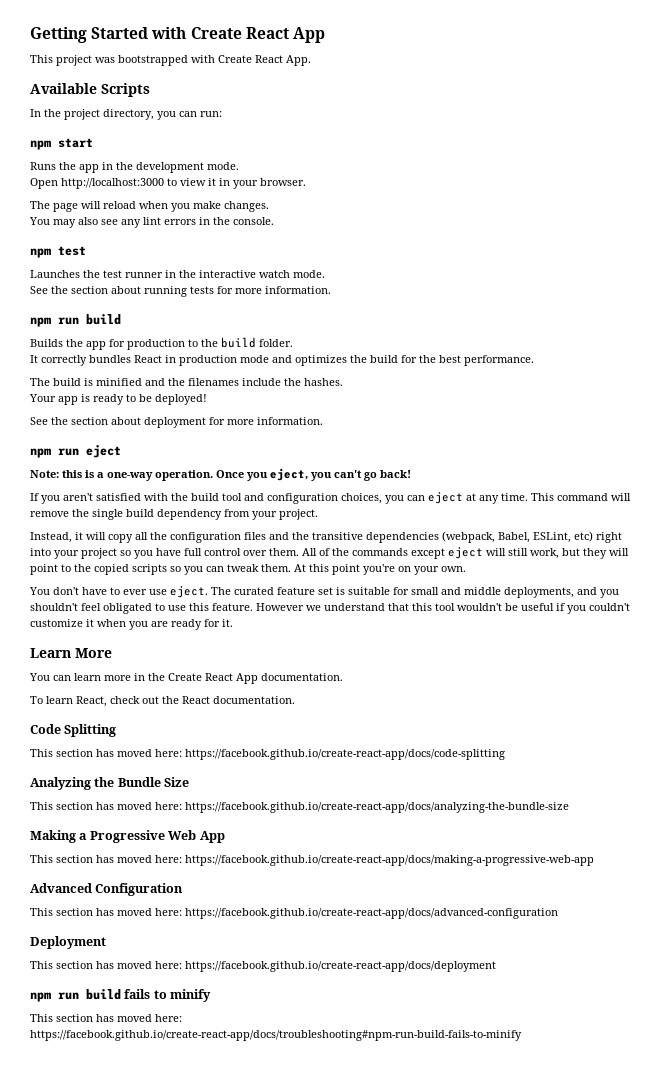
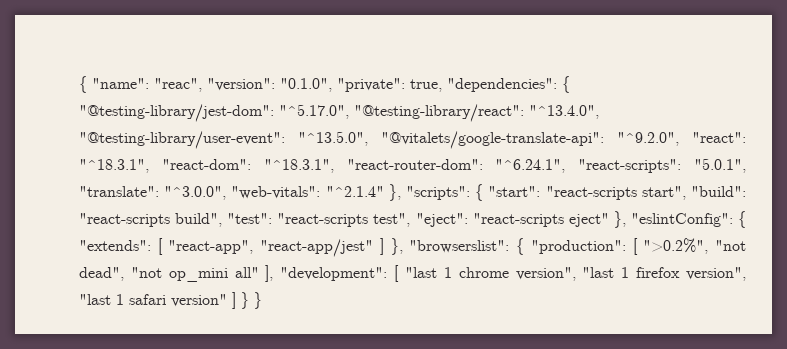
[30,27,325,43] [30,55,311,66] [30,83,150,97] [30,109,222,120] [30,138,93,150] [30,162,239,173] [30,178,306,189] [30,201,269,212] [29,217,274,228] [30,246,86,258] [30,270,325,278] [30,286,331,297] [30,314,121,327] [30,337,293,350] [30,355,534,366] [30,378,343,386] [29,394,207,405] [30,417,323,428] [30,445,121,458] [30,468,411,481] [30,492,631,504] [30,509,318,520] [30,531,622,543] [30,547,629,559] [30,564,466,575] [29,586,619,598] [30,603,630,614] [30,619,233,630] [30,648,112,658] [29,673,343,684] [30,696,295,707] [30,724,117,737] [30,749,505,760] [30,777,190,790] [30,802,569,813] [30,830,225,843] [30,855,594,866] [30,883,184,896] [30,908,558,919] [30,936,106,949] [30,961,496,972] [30,989,212,1002] [30,1014,182,1022] [30,1030,522,1041] Getting Started with Create React App // This project was bootstrapped with Create React App. // Available Scripts // In the project directory, you can run: // npm start // Runs the app in the development mode. // Open http://localhost:3000 to view it in your browser. // The page will reload when you make changes. // You may also see any lint errors in the console. // npm test // Launches the test runner in the interactive watch mode. // See the section about running tests for more information. // npm run build // Builds the app for production to the build folder. // It correctly bundles React in production mode and optimizes the build for the best performance. // The build is minified and the filenames include the hashes. // Your app is ready to be deployed! // See the section about deployment for more information. // npm run eject // Note: this is a one-way operation. Once you eject, you can't go back! // If you aren't satisfied with the build tool and configuration choices, you can eject at any time. This command will remove the single build dependency from your project. // Instead, it will copy all the configuration files and the transitive dependencies (webpack, Babel, ESLint, etc) right into your project so you have full control over them. All of the commands except eject will still work, but they will point to the copied scripts so you can tweak them. At this point you're on your own. // You don't have to ever use eject. The curated feature set is suitable for small and middle deployments, and you shouldn't feel obligated to use this feature. However we understand that this tool wouldn't be useful if you couldn't customize it when you are ready for it. // Learn More // You can learn more in the Create React App documentation. // To learn React, check out the React documentation. // Code Splitting // This section has moved here: https://facebook.github.io/create-react-app/docs/code-splitting // Analyzing the Bundle Size // This section has moved here: https://facebook.github.io/create-react-app/docs/analyzing-the-bundle-size // Making a Progressive Web App // This section has moved here: https://facebook.github.io/create-react-app/docs/making-a-progressive-web-app // Advanced Configuration // This section has moved here: https://facebook.github.io/create-react-app/docs/advanced-configuration // Deployment // This section has moved here: https://facebook.github.io/create-react-app/docs/deployment // npm run build fails to minify // This section has moved here: https://facebook.github.io/create-react-app/docs/troubleshooting#npm-run-build-fails-to-minify -> [79,76,570,93] [79,104,599,122] [79,131,746,149] [79,158,746,173] [79,184,746,201] [79,211,747,228] [79,238,747,257] [79,265,746,282] [79,292,262,309] { "name": "reac", "version": "0.1.0", "private": true, "dependencies": { "@testing-library/jest-dom": "^5.17.0", "@testing-library/react": "^13.4.0", "@testing-library/user-event": "^13.5.0", "@vitalets/google-translate-api": "^9.2.0", "react": "^18.3.1", "react-dom": "^18.3.1", "react-router-dom": "^6.24.1", "react-scripts": "5.0.1", "translate": "^3.0.0", "web-vitals": "^2.1.4" }, "scripts": { "start": "react-scripts start", "build": "react-scripts build", "test": "react-scripts test", "eject": "react-scripts eject" }, "eslintConfig": { "extends": [ "react-app", "react-app/jest" ] }, "browserslist": { "production": [ ">0.2%", "not dead", "not op_mini all" ], "development": [ "last 1 chrome version", "last 1 firefox version", "last 1 safari version" ] } }

